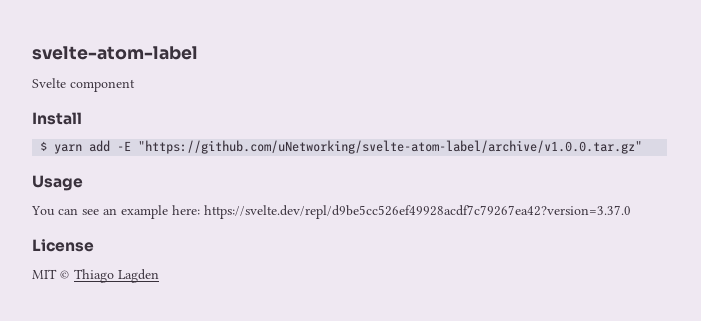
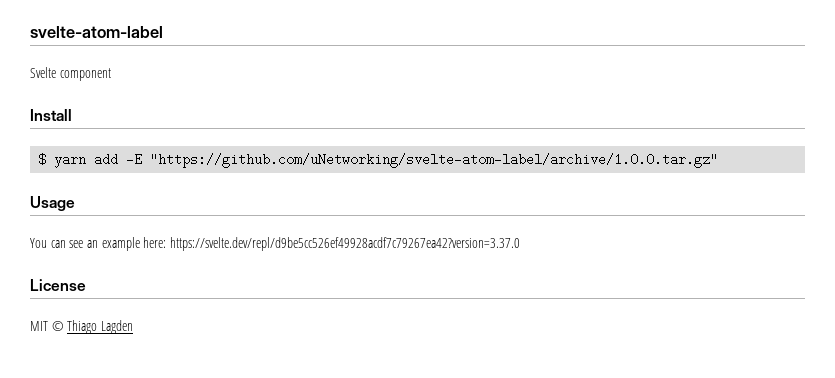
[138,140,643,154] "https://github.com/uNetworking/svelte-atom-label/archive/v1.0.0.tar.gz" -> [150,153,719,168] "https://github.com/uNetworking/svelte-atom-label/archive/1.0.0.tar.gz"

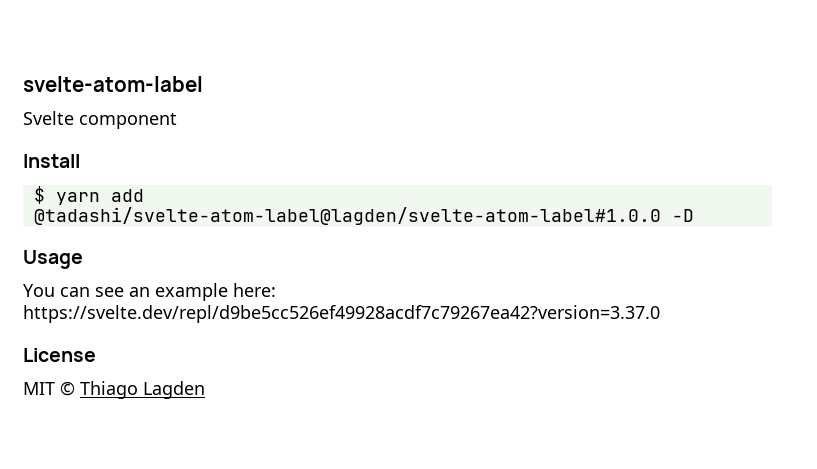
[126,153,719,168] -E "https://github.com/uNetworking/svelte-atom-label/archive/1.0.0.tar.gz" -> [33,207,694,225] @tadashi/svelte-atom-label@lagden/svelte-atom-label#1.0.0 -D

